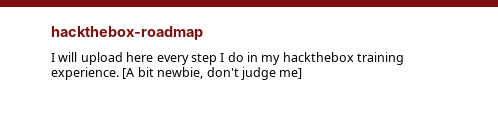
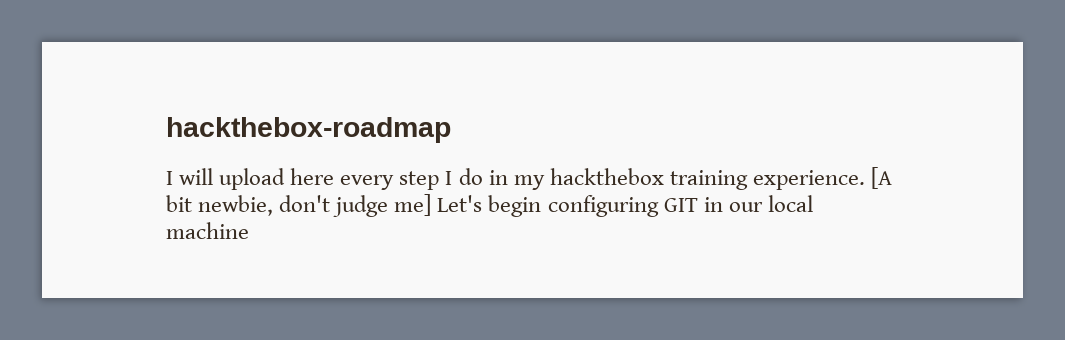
(303, 73) none -> [437,195,813,217] [166,222,249,239] Let's begin configuring GIT in our local machine

